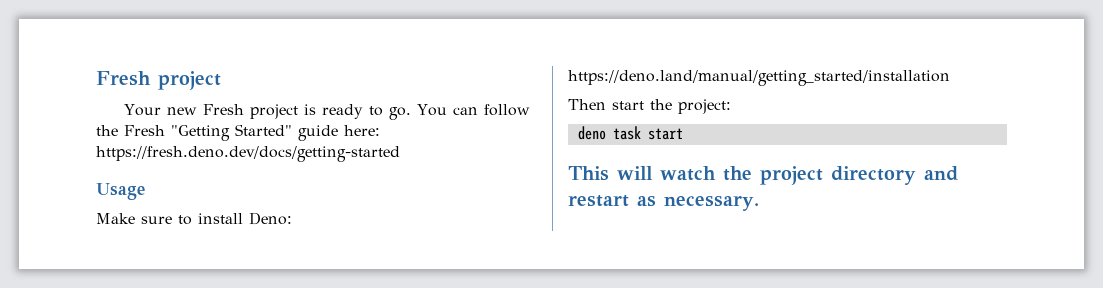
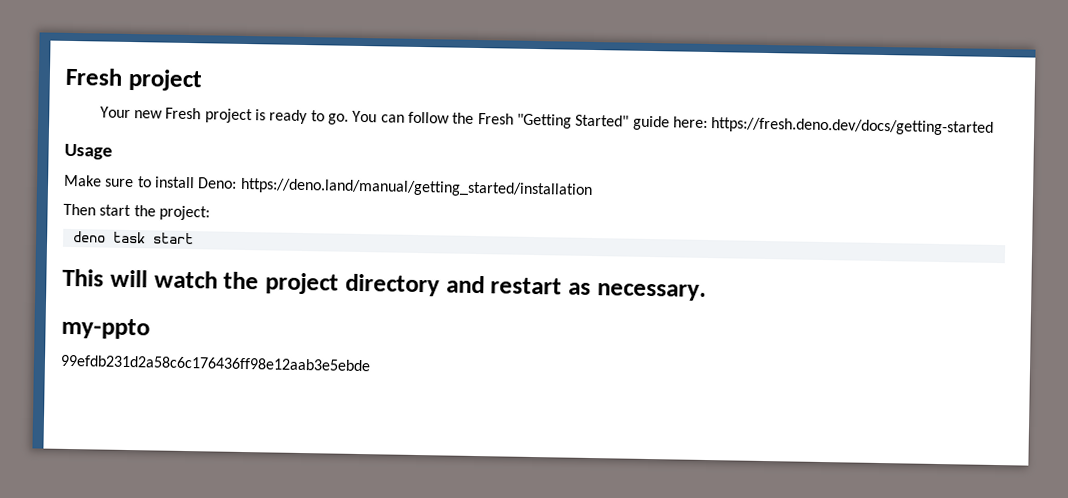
(759, 203) none -> [61,317,150,340] [60,354,371,372] // my-ppto // 99efdb231d2a58c6c176436ff98e12aab3e5ebde

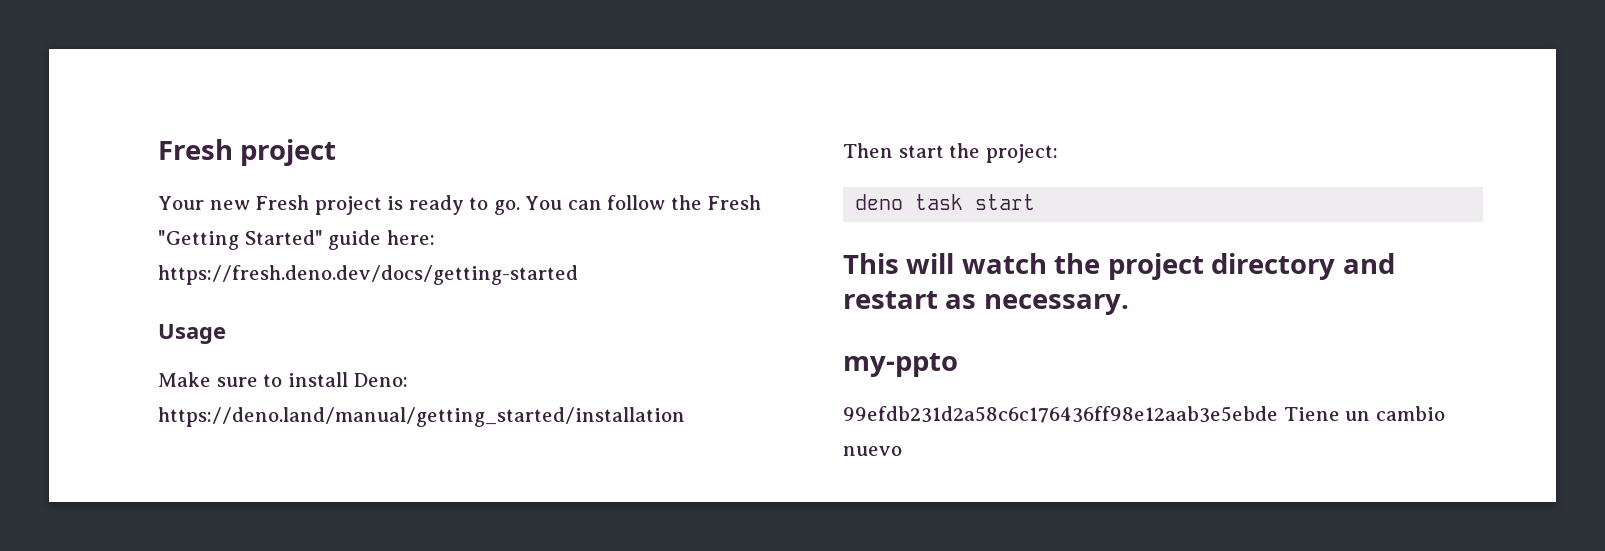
(371, 363) none -> [1283,406,1445,421] [843,446,902,456] Tiene un cambio nuevo

